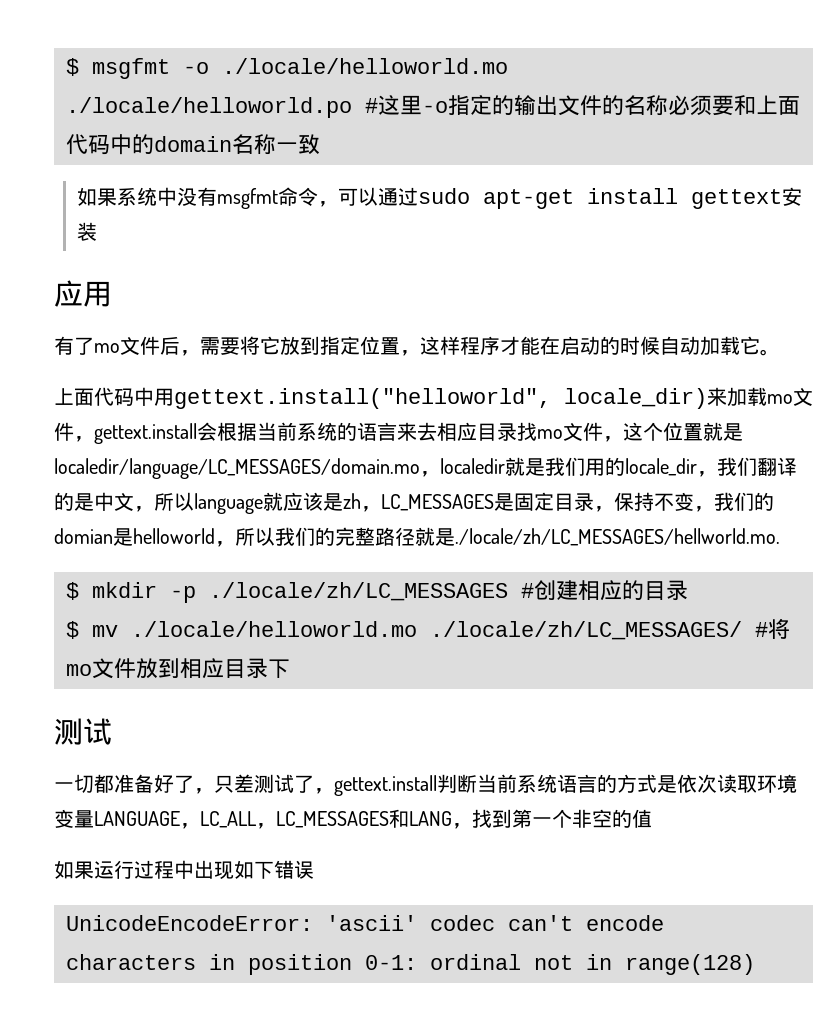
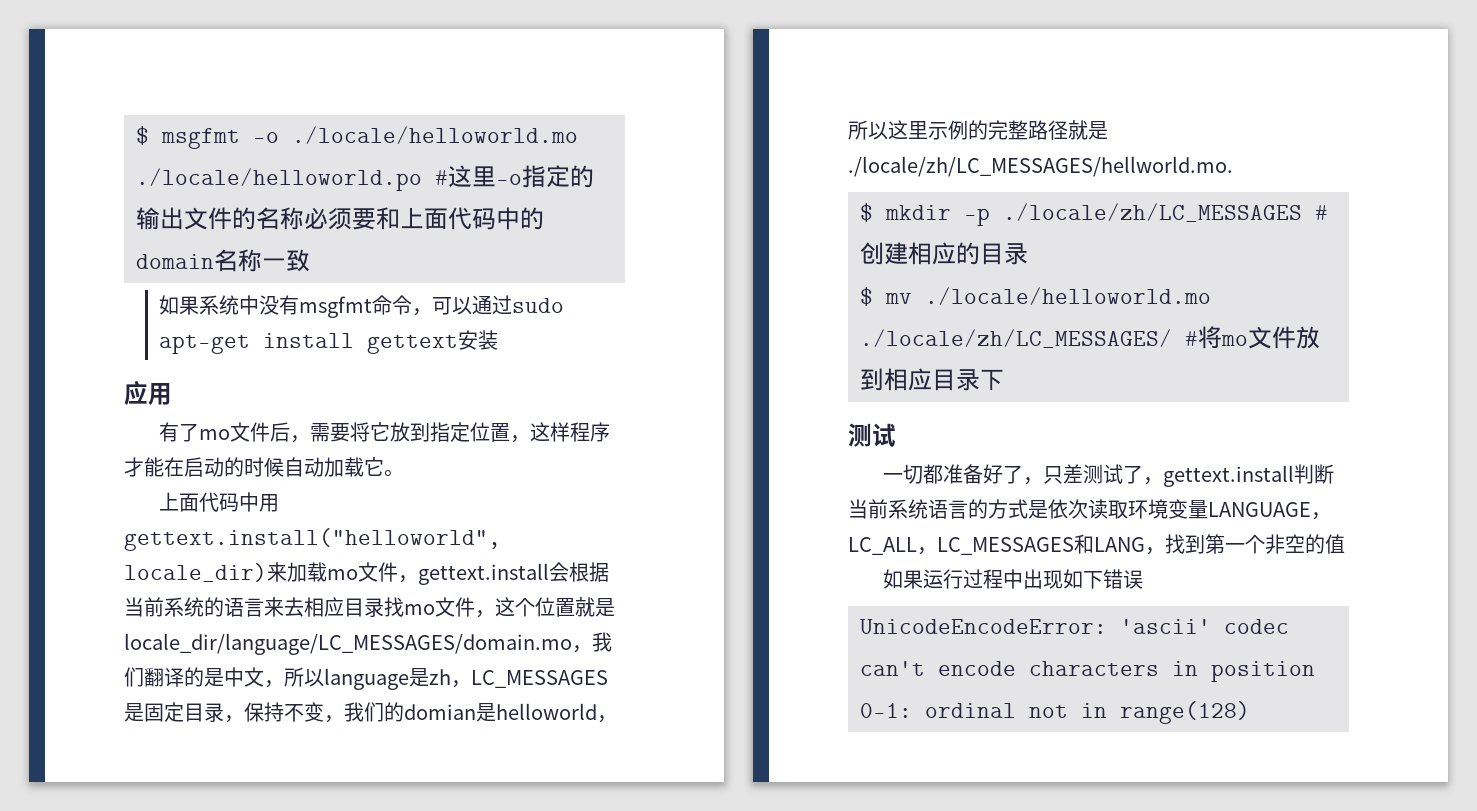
[54,457,697,479] localedir/language/LC_MESSAGES/domain.mo，localedir就是我们用的locale_dir -> [124,633,572,655] locale_dir/language/LC_MESSAGES/domain.mo
[263,492,323,511] 就应该 -> (409, 679) none
[275,527,315,546] 我们 -> [888,120,968,140] 这里示例

